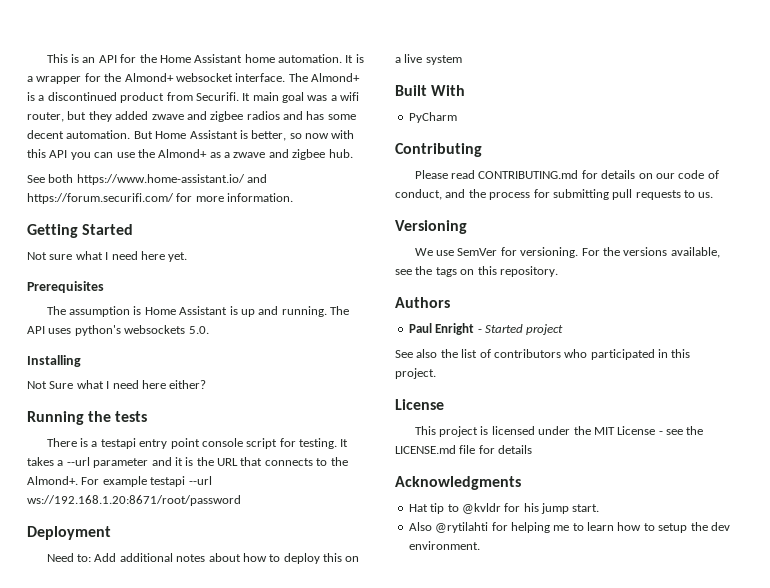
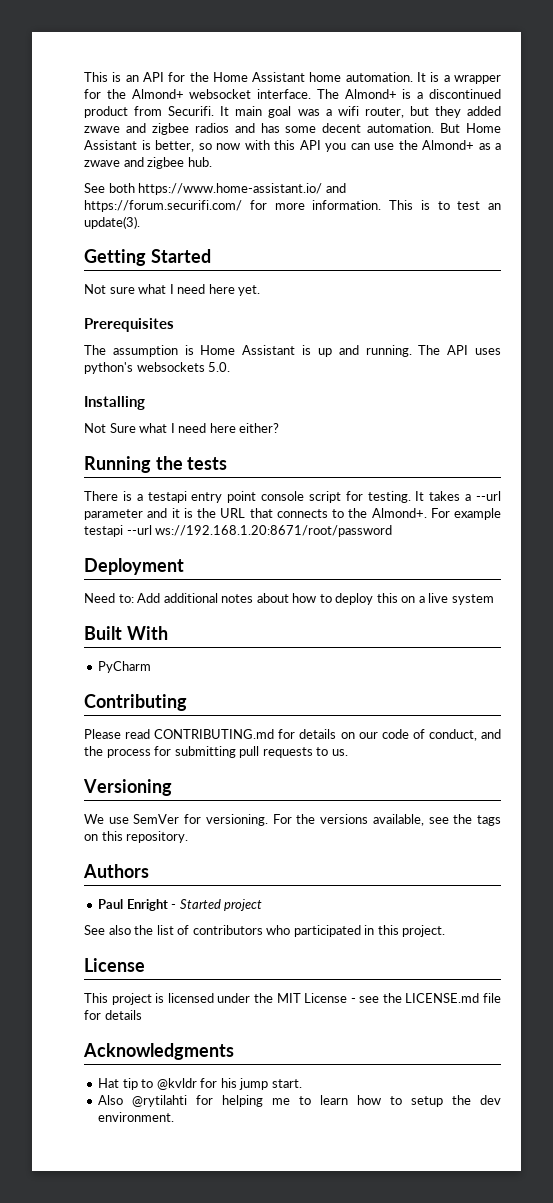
(294, 197) none -> [389,200,501,210] [84,216,140,229] This is to test an update(3).

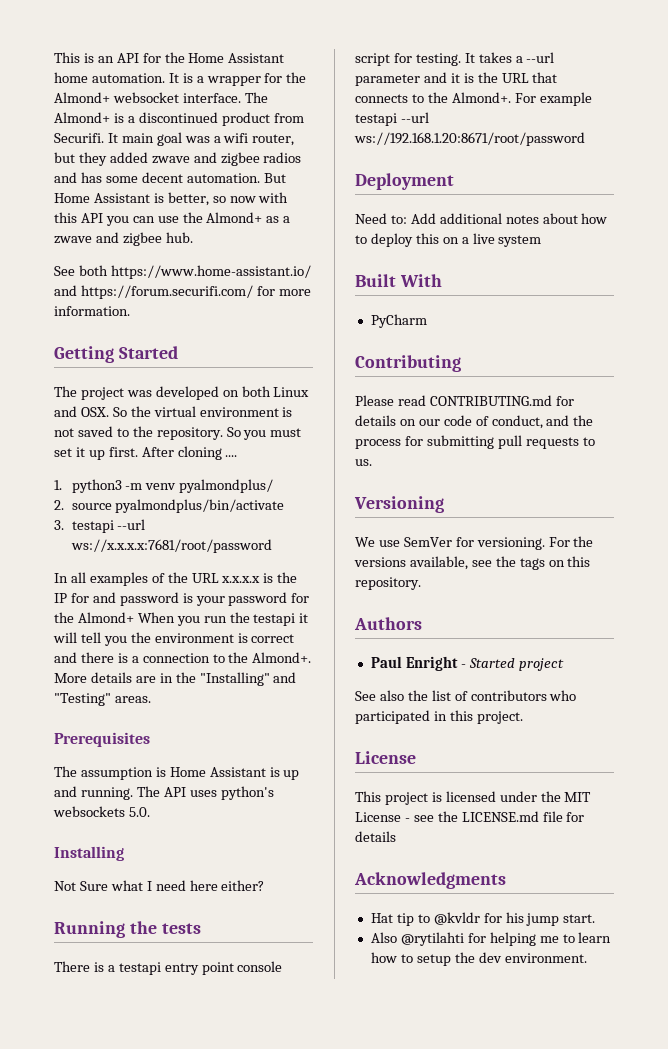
[389,200,501,210] [84,216,140,229] [84,249,211,266] [84,284,261,296] This is to test an update(3). // Getting Started // Not sure what I need here yet. -> [54,346,178,363] [54,386,310,400] [54,406,293,417] [54,426,302,440] [54,446,238,460] [54,479,274,493] [54,499,285,513] [54,519,146,533] [70,539,272,553] [54,572,298,586] [54,592,310,606] [54,612,309,626] [53,632,295,646] [54,652,312,663] [54,672,297,686] [54,693,151,706] // Getting Started // The project was developed on both Linux and OSX. So the virtual environment is not saved to the repository. So you must set it up first. After cloning .... // 1. python3 -m venv pyalmondplus/ // 2. source pyalmondplus/bin/activate // 3. testapi --url ws://x.x.x.x:7681/root/password // In all examples of the URL x.x.x.x is the IP for and password is your password for the Almond+ When you run the testapi it will tell you the environment is correct and there is a connection to the Almond+. More details are in the "Installing" and "Testing" areas.

